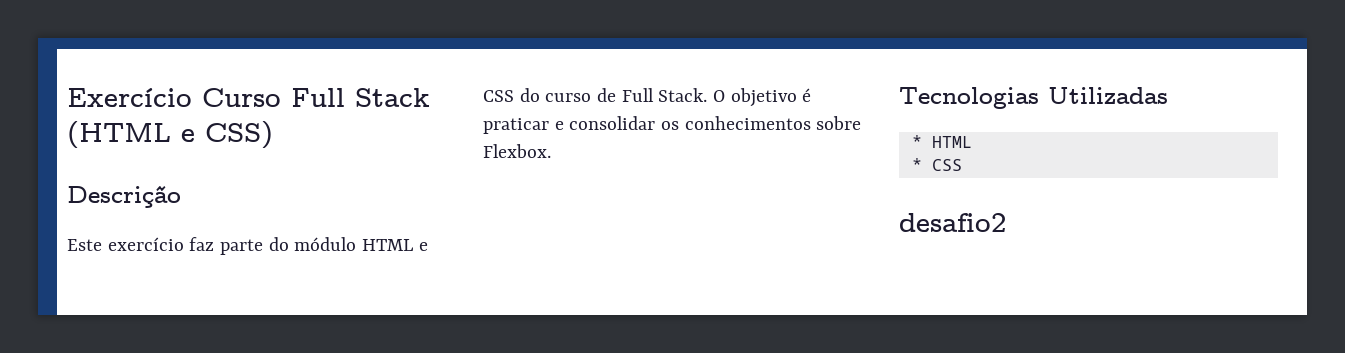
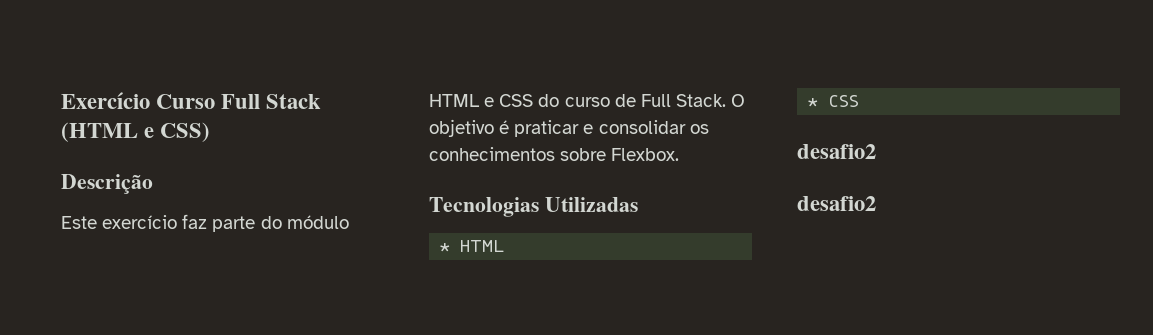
(1007, 222) none -> [797,196,876,211] // desafio2

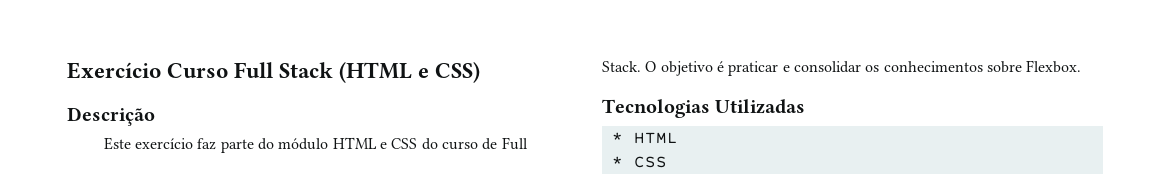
[797,144,876,159] [797,196,876,211] // desafio2 // desafio2 -> (667, 162) none

